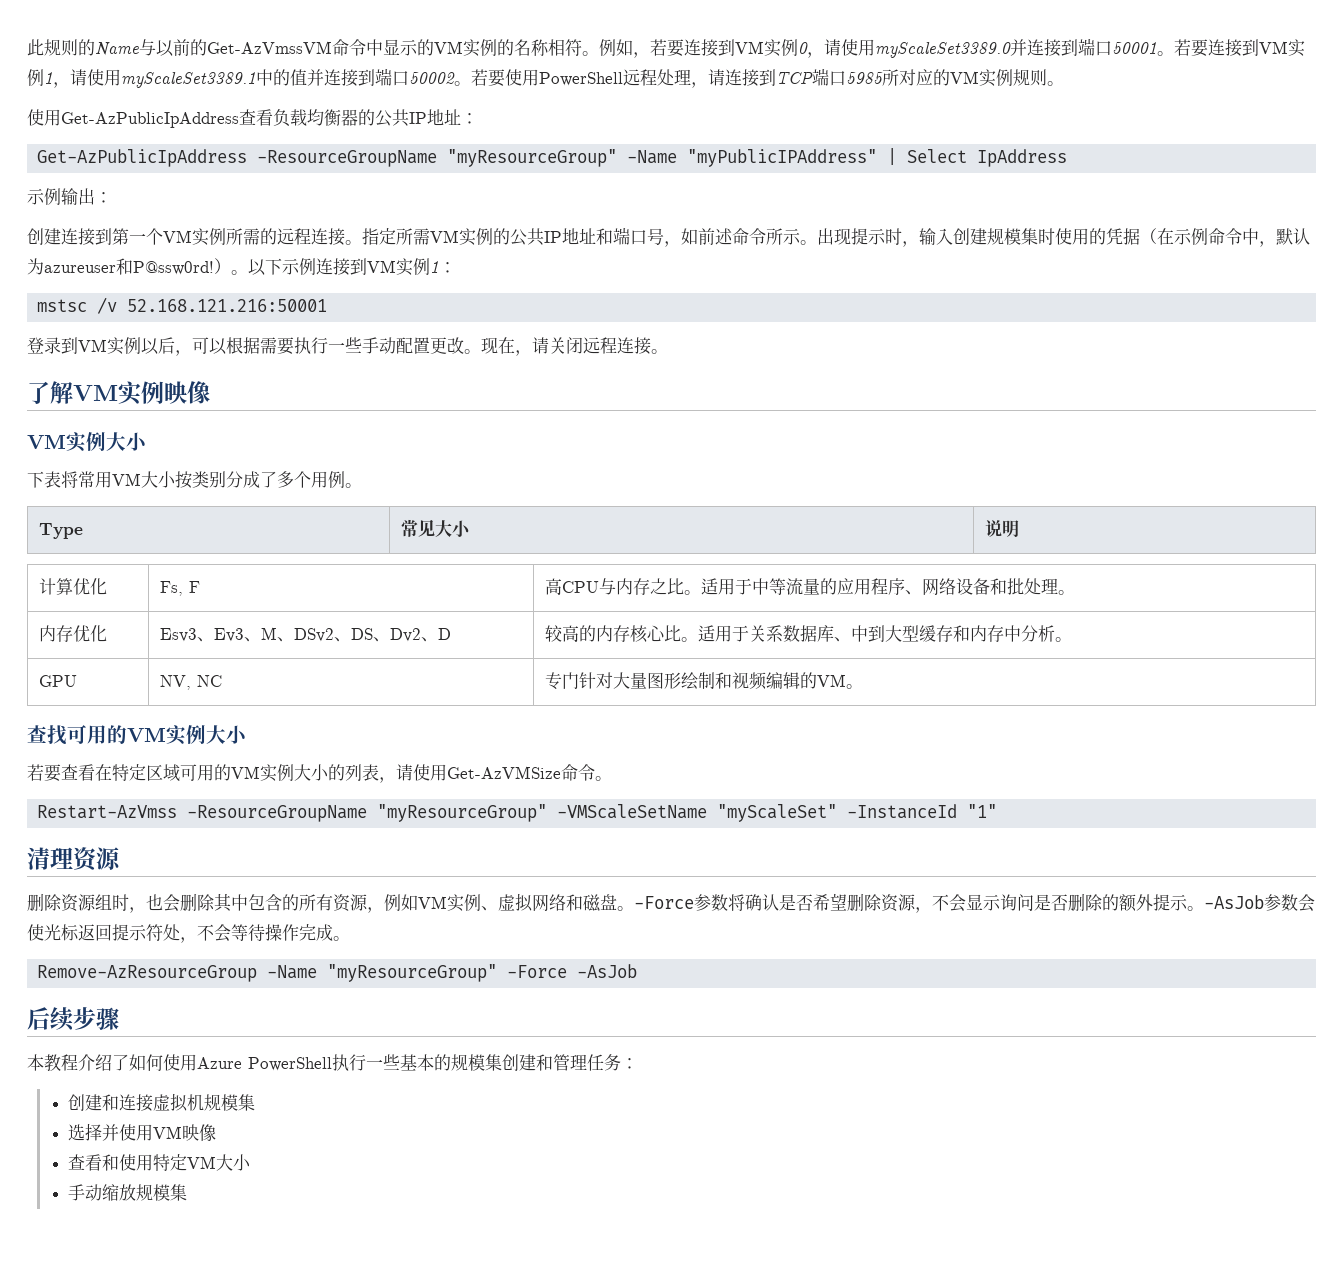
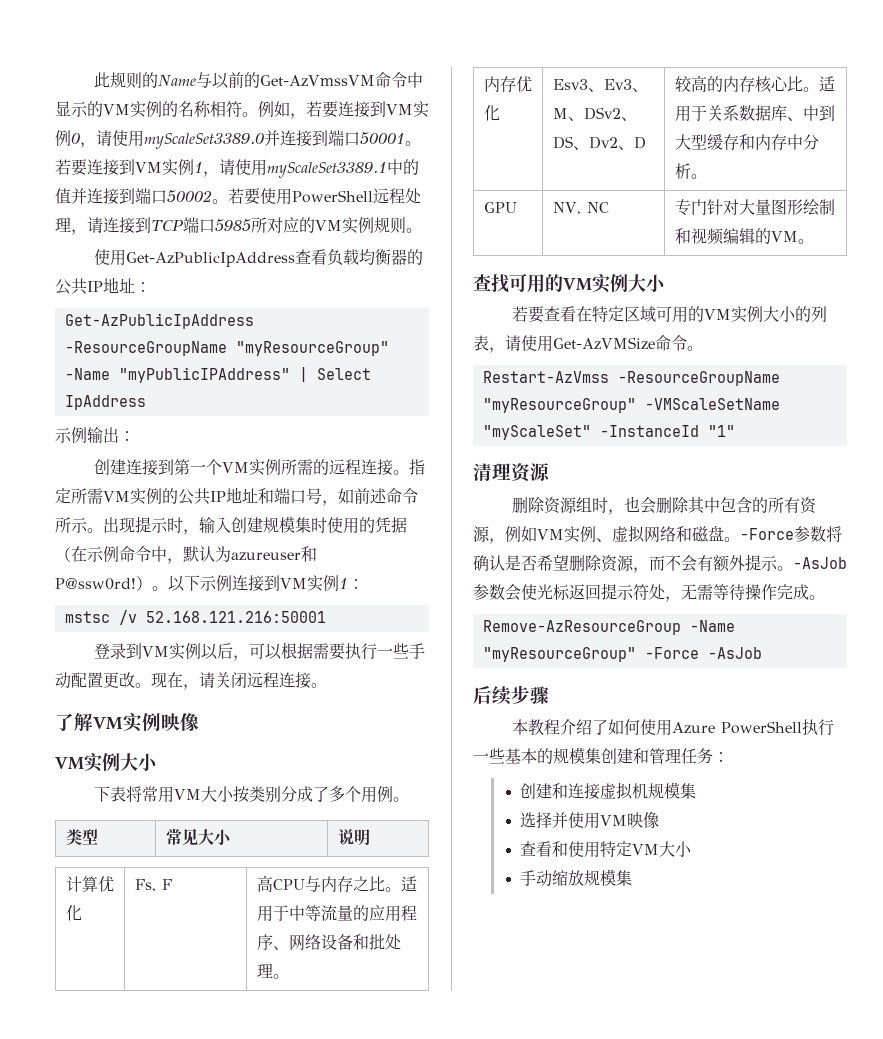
[38,523,83,539] Type -> [65,829,98,846] 类型
[932,893,1119,912] 不会显示询问是否删除的 -> [649,555,713,572] 而不会有
[197,924,231,942] 不会 -> [681,584,713,600] 无需

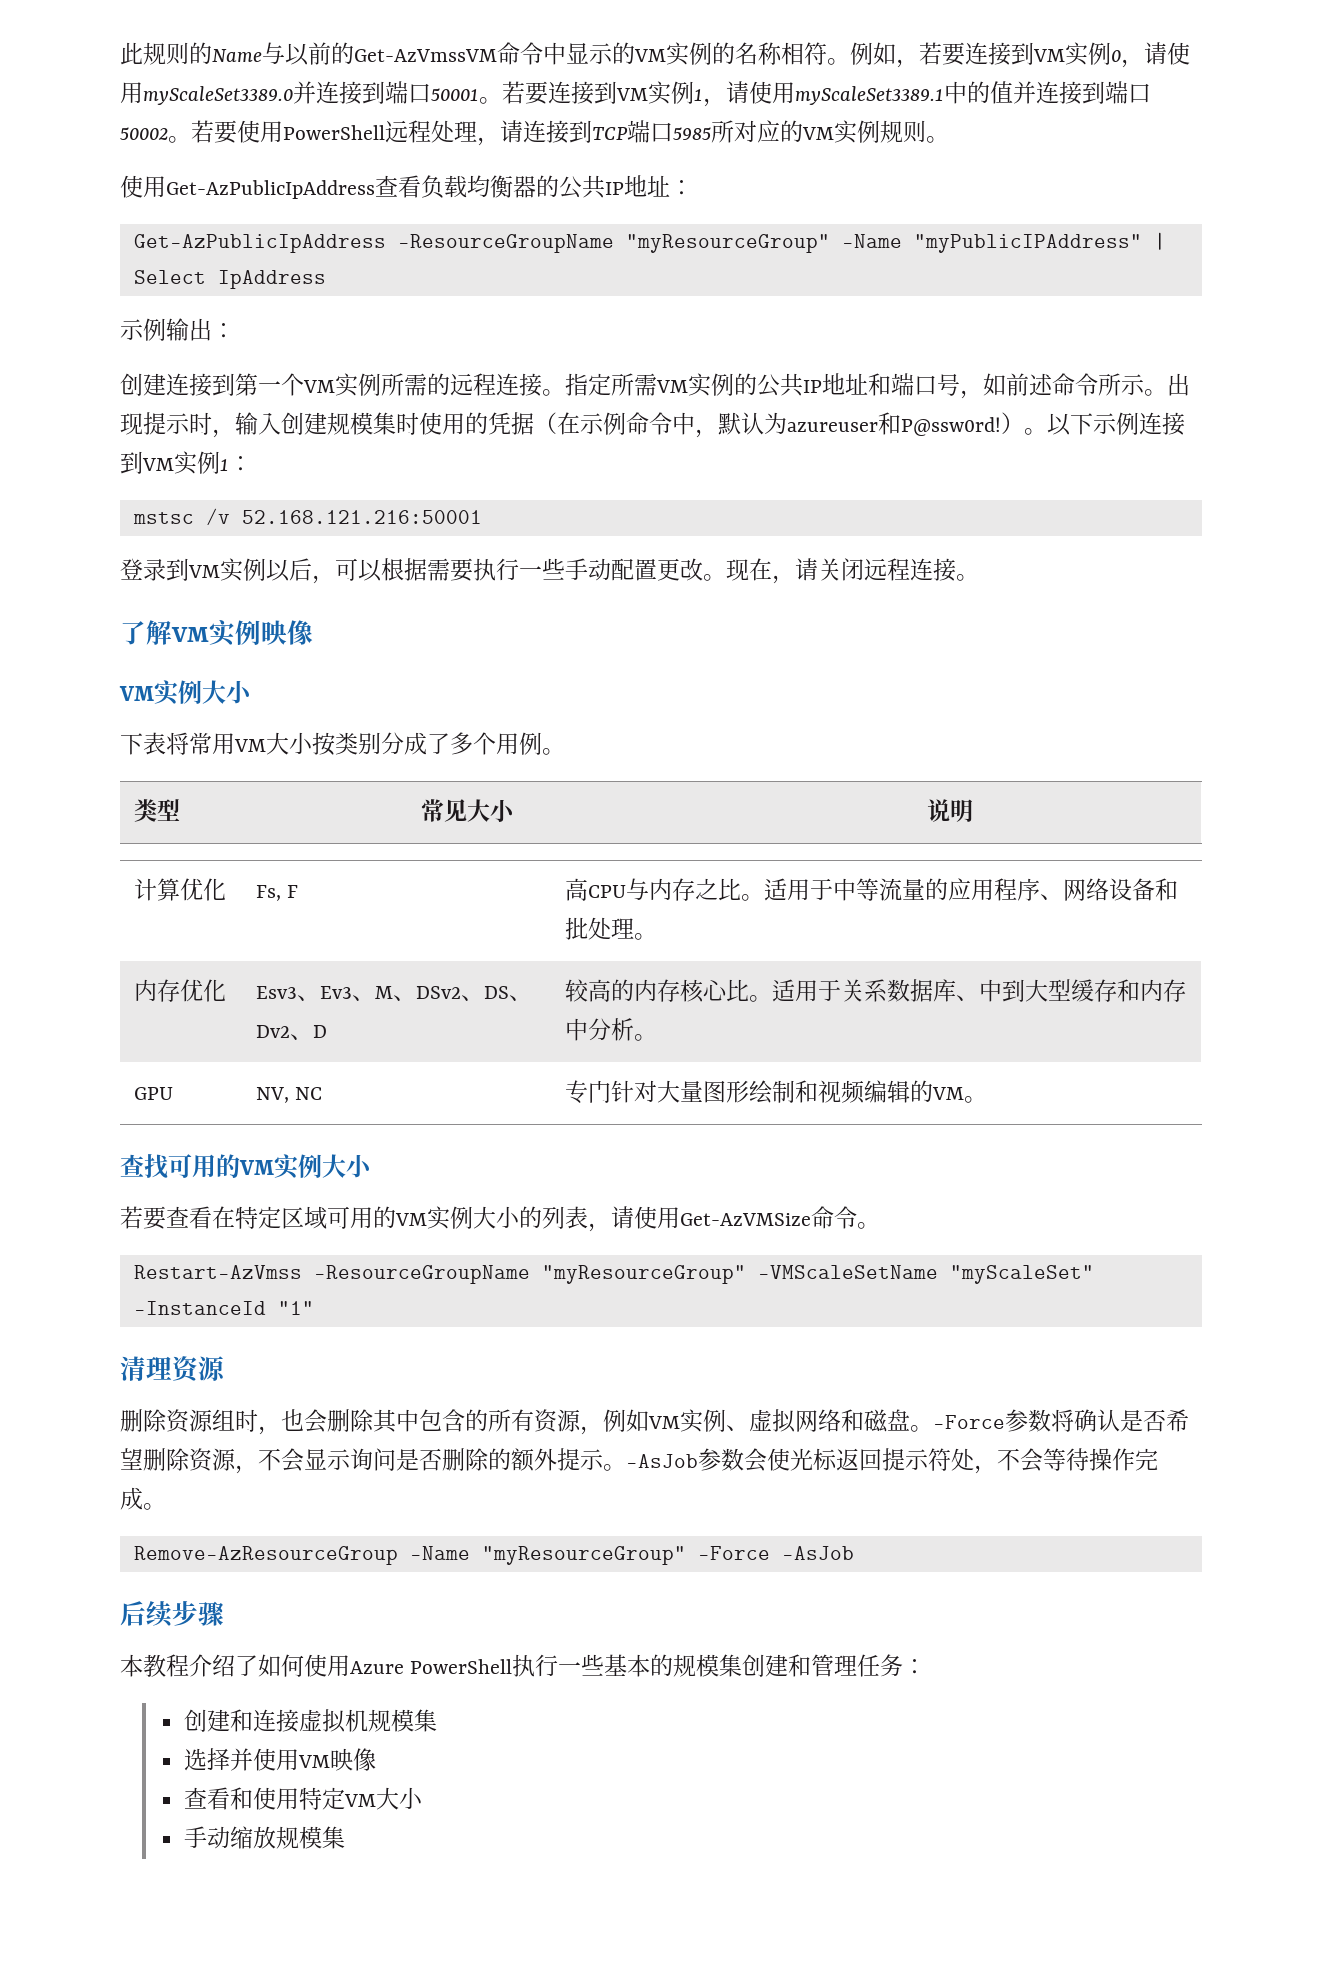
[649,555,713,572] 而不会有 -> [258,1448,511,1472] 不会显示询问是否删除的
[681,584,713,600] 无需 -> [997,1448,1043,1472] 不会

